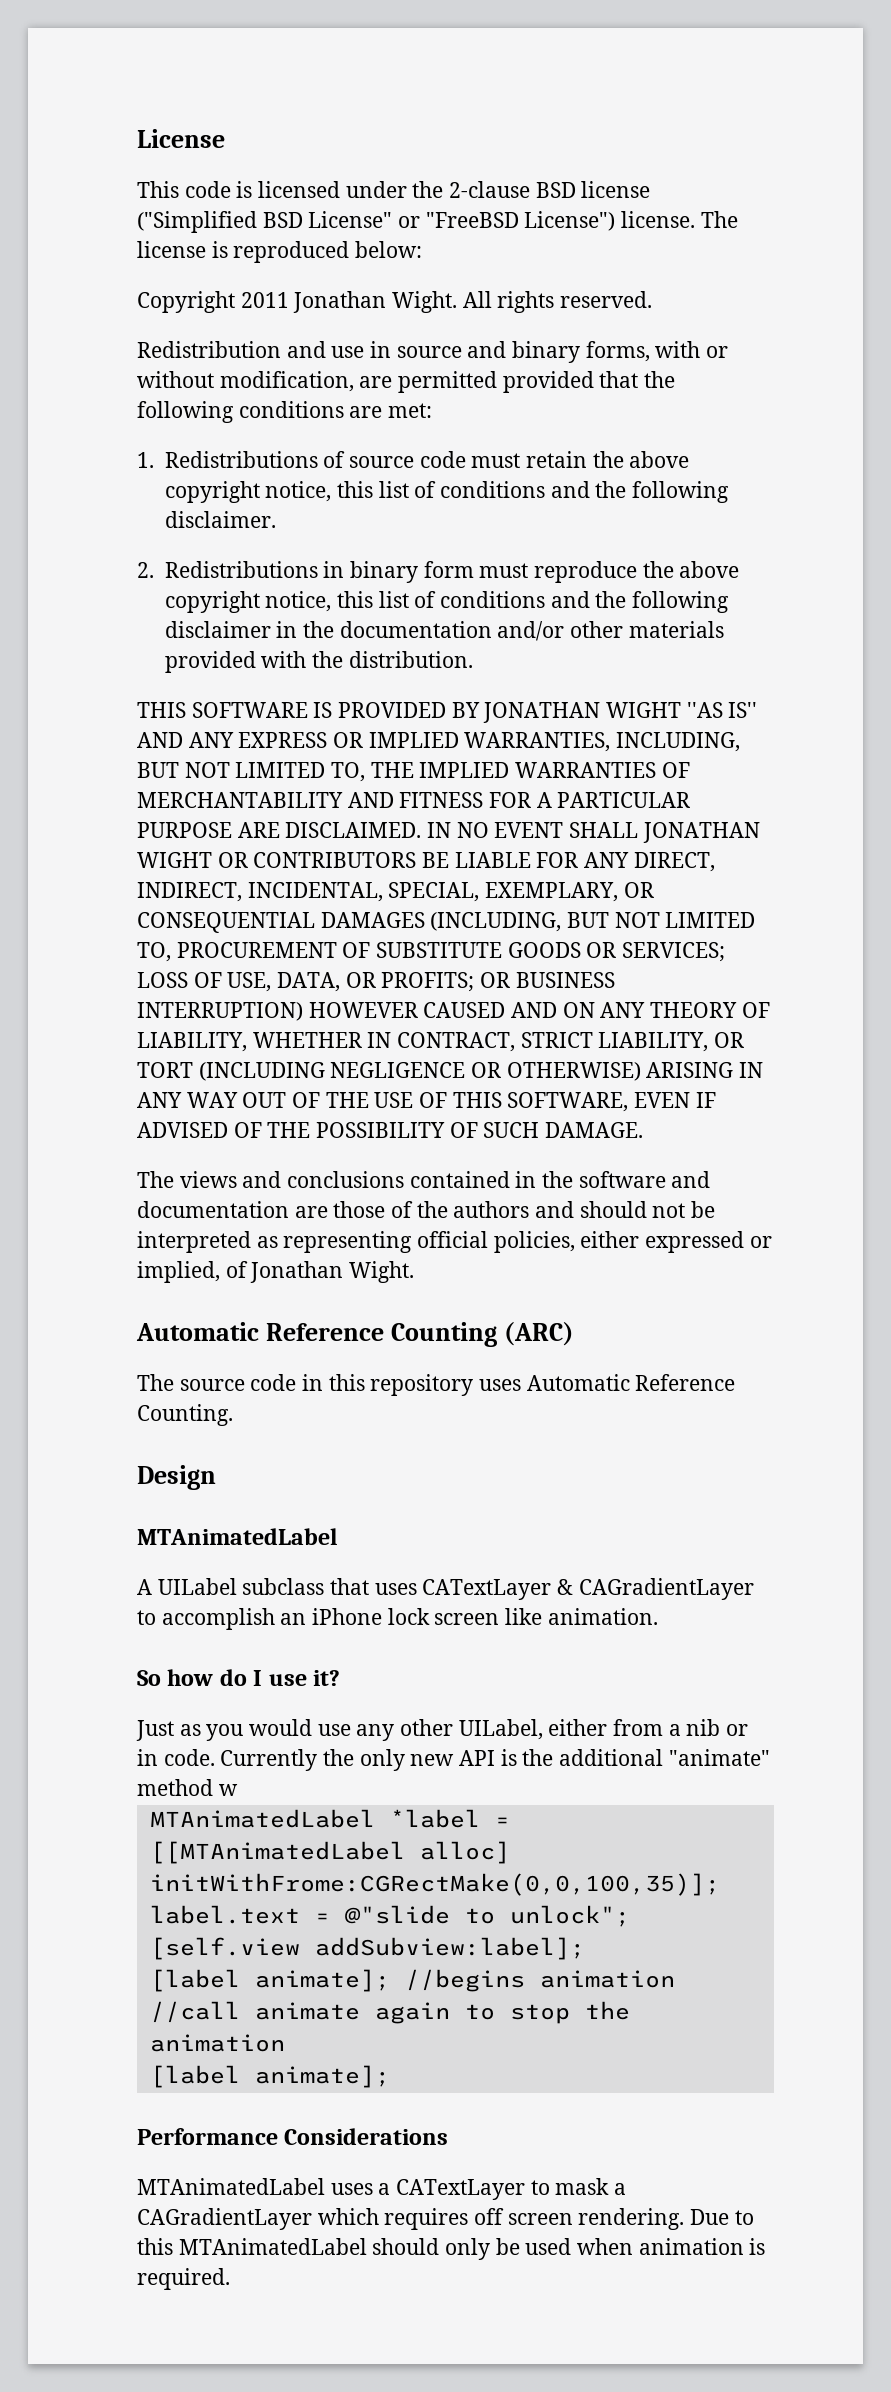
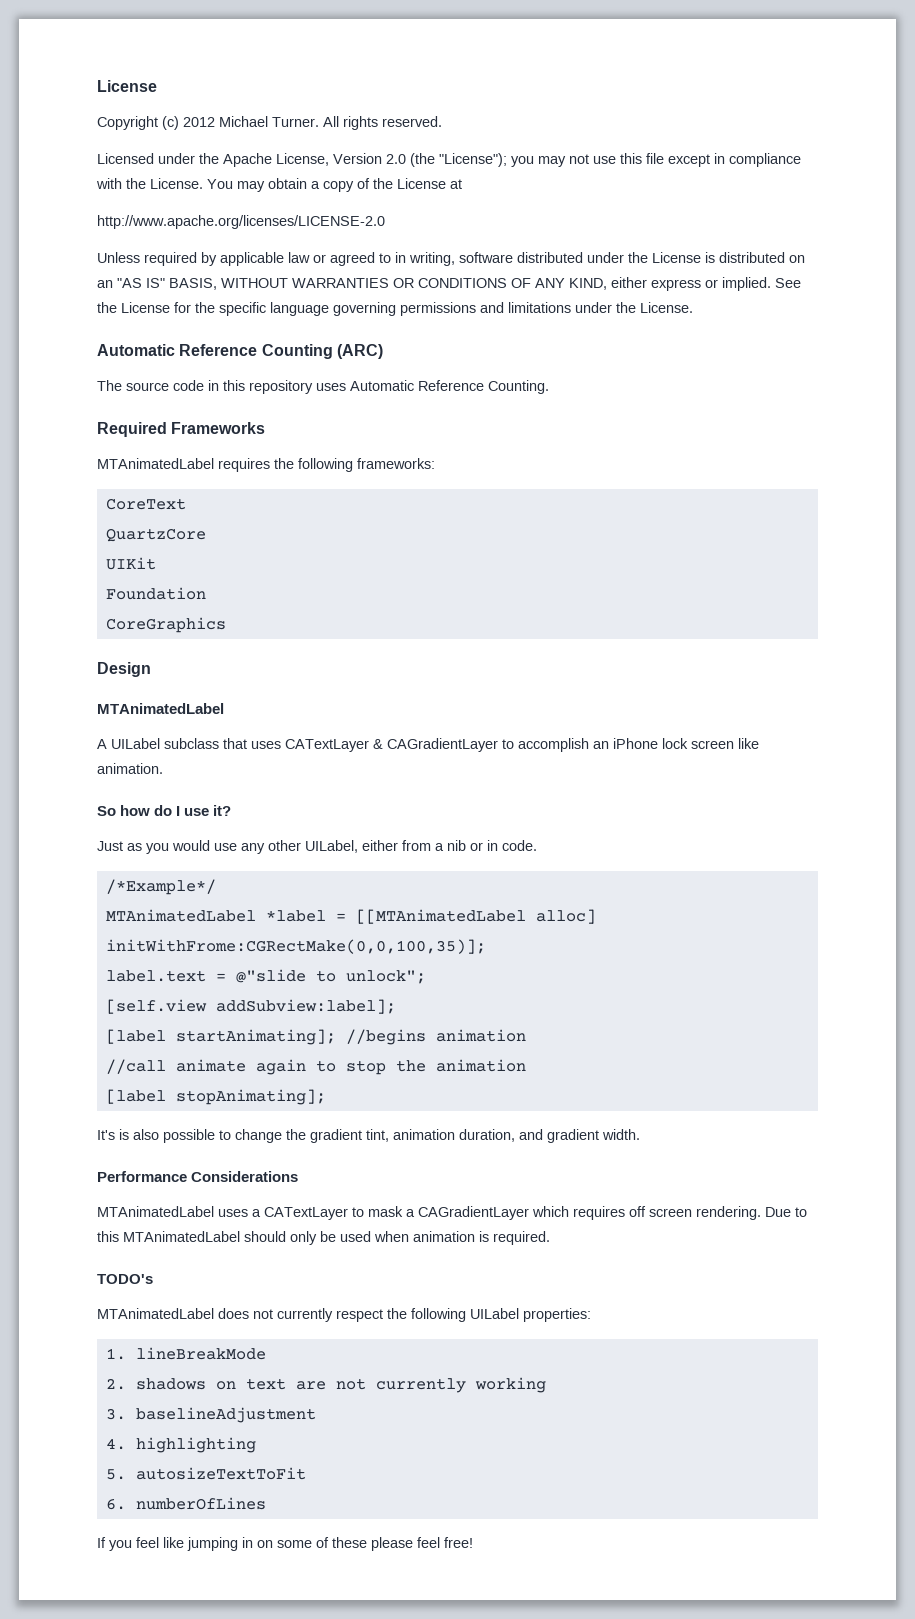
[137,181,651,198] [137,211,738,233] [137,241,423,263] [137,291,653,313] [137,341,729,363] [137,371,676,393] [137,401,433,423] [137,451,690,468] [164,481,729,503] [164,511,276,528] [137,561,740,583] [164,591,729,613] [164,621,724,641] [164,651,473,673] [137,702,758,723] [137,732,741,752] [137,762,690,782] [137,792,691,808] [137,822,760,843] [137,852,715,872] [137,882,654,902] [137,912,756,933] [137,942,726,962] [137,972,615,992] [137,1002,770,1021] [137,1032,745,1052] [137,1062,764,1081] [137,1092,716,1112] [137,1122,644,1138] [137,1171,711,1188] [137,1201,716,1218] [137,1231,772,1253] [137,1261,415,1283] This code is licensed under the 2-clause BSD license ("Simplified BSD License" or "FreeBSD License") license. The license is reproduced below: // Copyright 2011 Jonathan Wight. All rights reserved. // Redistribution and use in source and binary forms, with or without modification, are permitted provided that the following conditions are met: // 1. Redistributions of source code must retain the above copyright notice, this list of conditions and the following disclaimer. // 2. Redistributions in binary form must reproduce the above copyright notice, this list of conditions and the following disclaimer in the documentation and/or other materials provided with the distribution. // THIS SOFTWARE IS PROVIDED BY JONATHAN WIGHT ''AS IS'' AND ANY EXPRESS OR IMPLIED WARRANTIES, INCLUDING, BUT NOT LIMITED TO, THE IMPLIED WARRANTIES OF MERCHANTABILITY AND FITNESS FOR A PARTICULAR PURPOSE ARE DISCLAIMED. IN NO EVENT SHALL JONATHAN WIGHT OR CONTRIBUTORS BE LIABLE FOR ANY DIRECT, INDIRECT, INCIDENTAL, SPECIAL, EXEMPLARY, OR CONSEQUENTIAL DAMAGES (INCLUDING, BUT NOT LIMITED TO, PROCUREMENT OF SUBSTITUTE GOODS OR SERVICES; LOSS OF USE, DATA, OR PROFITS; OR BUSINESS INTERRUPTION) HOWEVER CAUSED AND ON ANY THEORY OF LIABILITY, WHETHER IN CONTRACT, STRICT LIABILITY, OR TORT (INCLUDING NEGLIGENCE OR OTHERWISE) ARISING IN ANY WAY OUT OF THE USE OF THIS SOFTWARE, EVEN IF ADVISED OF THE POSSIBILITY OF SUCH DAMAGE. // The views and conclusions contained in the software and documentation are those of the authors and should not be interpreted as representing official policies, either expressed or implied, of Jonathan Wight. -> [97,116,442,130] [97,153,801,167] [96,178,462,192] [97,215,385,229] [97,252,805,266] [97,277,801,291] [97,302,693,316] Copyright (c) 2012 Michael Turner. All rights reserved. // Licensed under the Apache License, Version 2.0 (the "License"); you may not use this file except in compliance with the License. You may obtain a copy of the License at // http://www.apache.org/licenses/LICENSE-2.0 // Unless required by applicable law or agreed to in writing, software distributed under the License is distributed on an "AS IS" BASIS, WITHOUT WARRANTIES OR CONDITIONS OF ANY KIND, either express or implied. See the License for the specific language governing permissions and limitations under the License.
(233, 1415) none -> [97,422,266,437] [97,458,435,472] [105,498,186,510] [105,528,206,542] [105,557,156,570] [105,587,206,600] [105,617,226,633] // Required Frameworks // MTAnimatedLabel requires the following frameworks: // CoreText // QuartzCore // UIKit // Foundation // CoreGraphics
[220,1749,770,1771] [137,1779,238,1796] Currently the only new API is the additional "animate" method w -> [105,879,216,895] // /*Example*/
[254,1969,390,1992] animate]; -> [175,1029,336,1045] startAnimating];
[254,2065,390,2088] animate]; -> [175,1089,326,1105] [97,1129,640,1143] stopAnimating]; // It's is also possible to change the gradient tint, animation duration, and gradient width.
(230, 2279) none -> [97,1274,153,1284] [97,1308,591,1322] [105,1347,266,1360] [105,1377,546,1393] [105,1407,316,1423] [105,1437,256,1453] [105,1467,306,1480] [105,1497,266,1510] [97,1537,473,1551] // TODO's // MTAnimatedLabel does not currently respect the following UILabel properties: // 1. lineBreakMode // 2. shadows on text are not currently working // 3. baselineAdjustment // 4. highlighting // 5. autosizeTextToFit // 6. numberOfLines // If you feel like jumping in on some of these please feel free!

